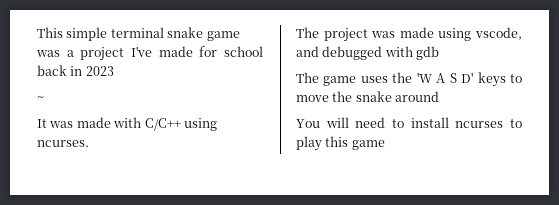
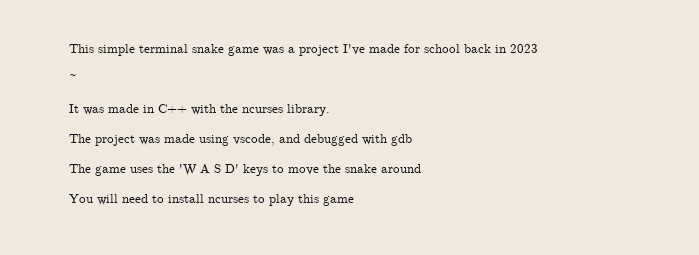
[113,117,217,131] [37,140,89,147] with C/C++ using ncurses. -> [143,104,330,116] in C++ with the ncurses library.

